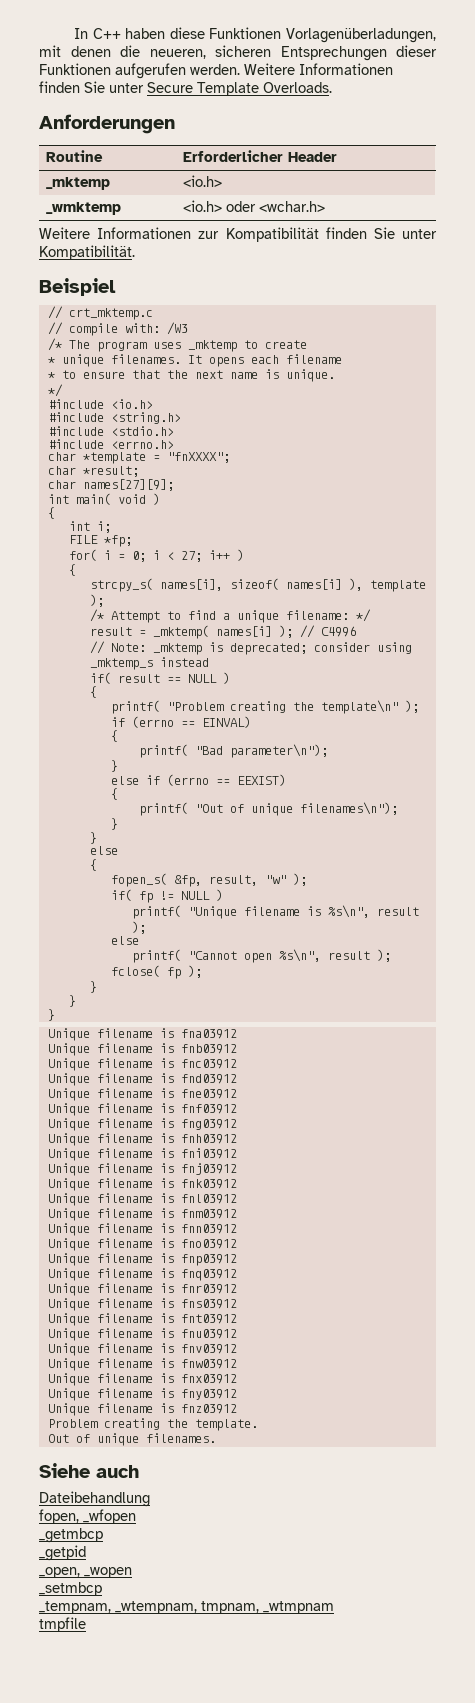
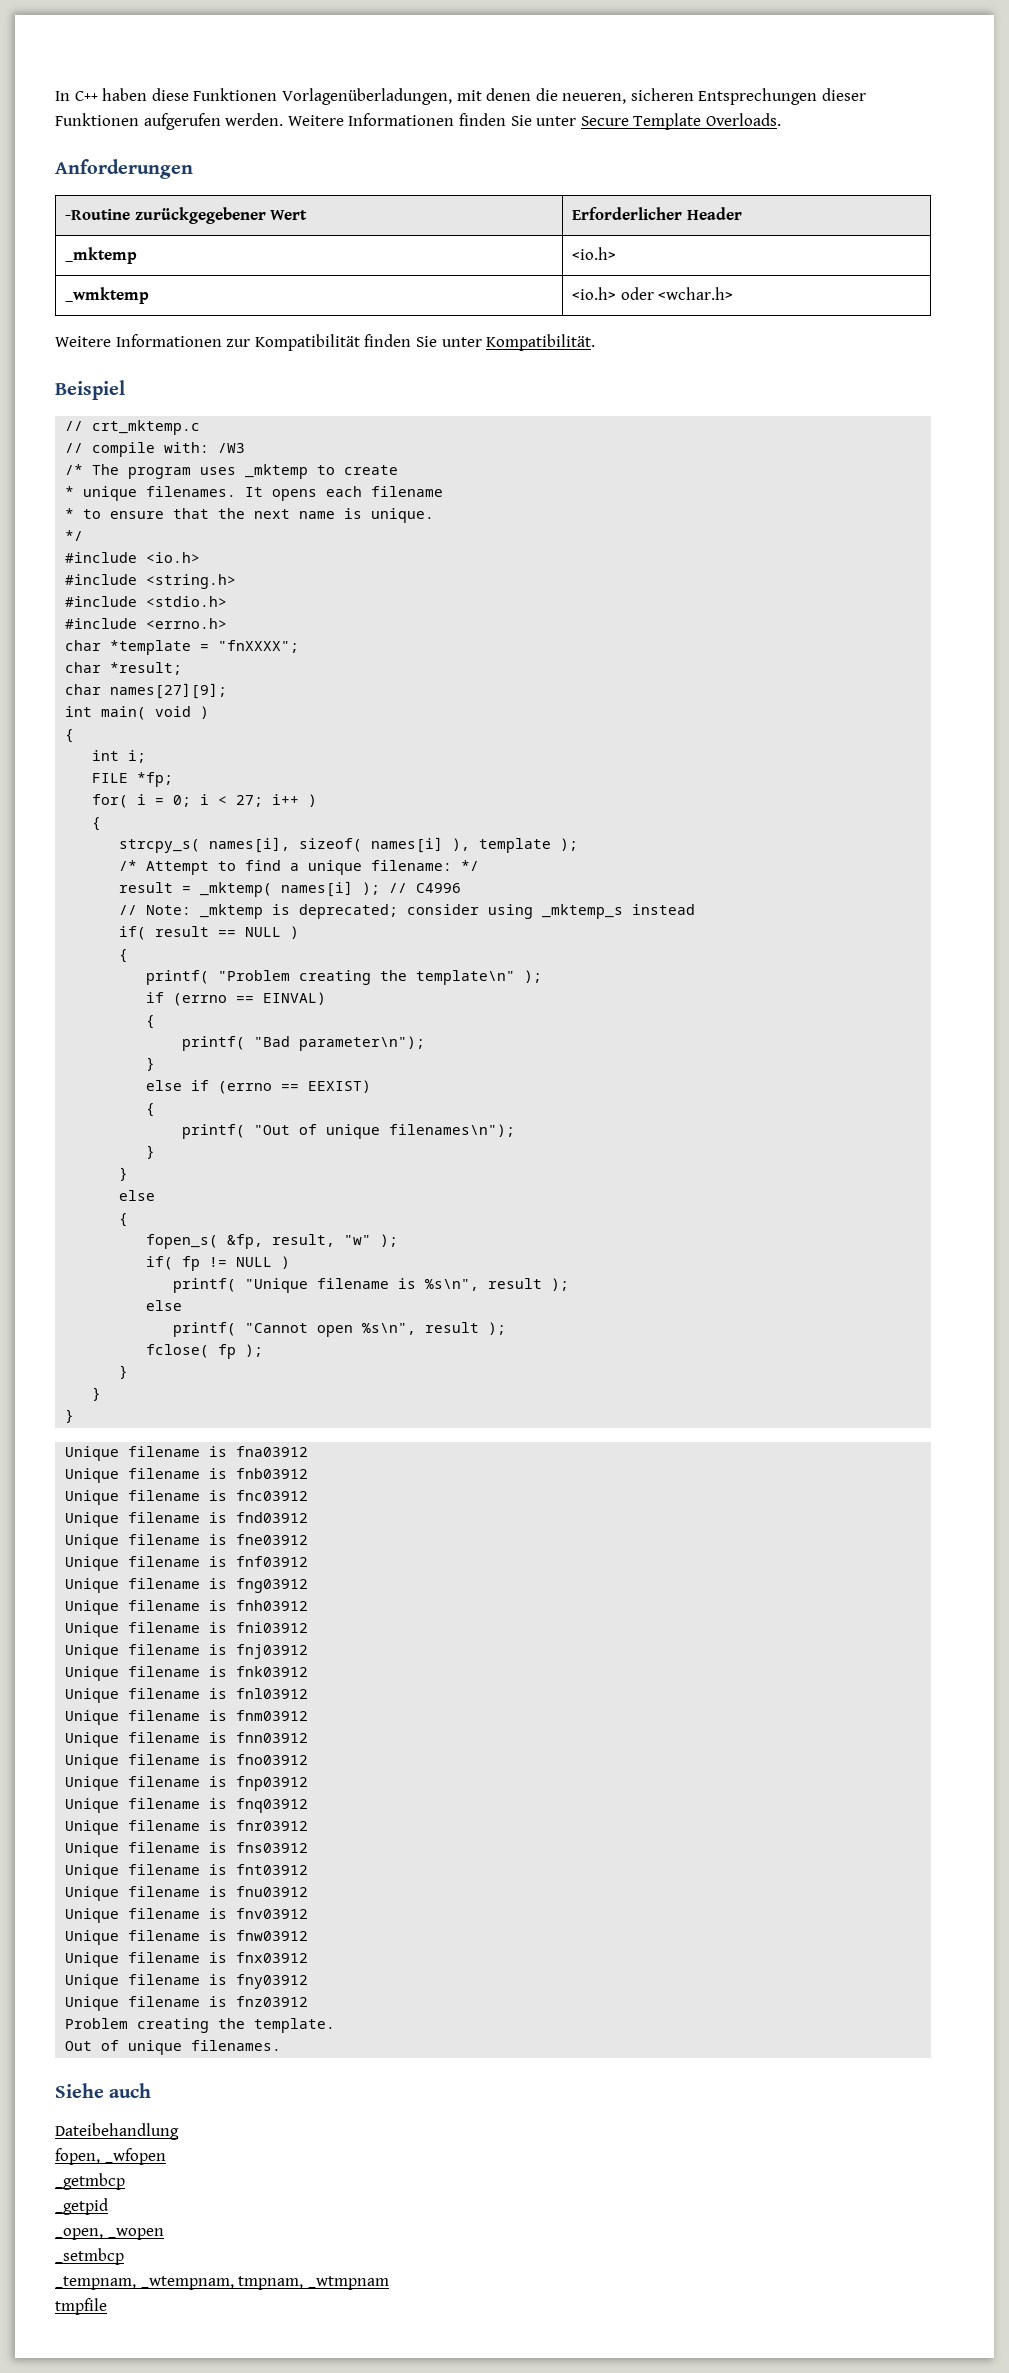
[46,150,104,162] Routine -> [64,207,308,224] -Routine zurückgegebener Wert

